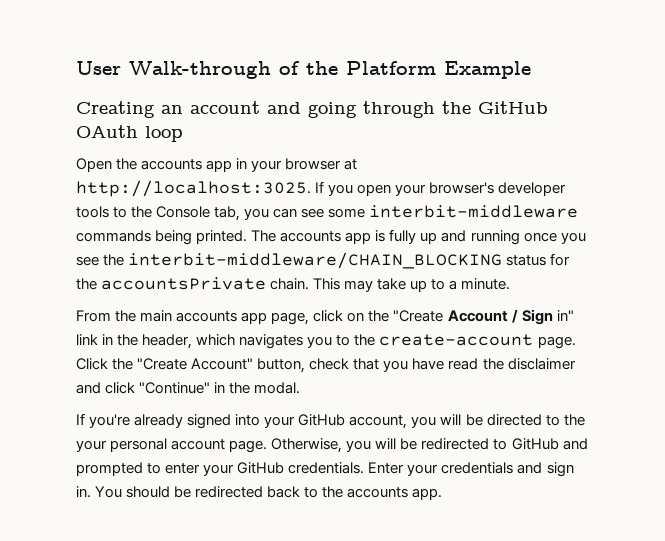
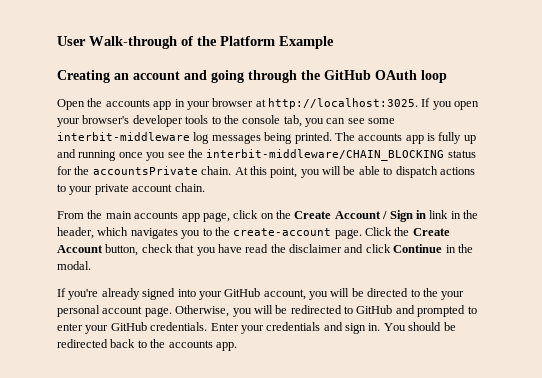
[156,206,211,218] Console -> [242,115,281,124] console
[76,230,151,242] commands -> [193,132,261,144] log messages
[313,278,511,292] This may take up to a minute. -> [234,166,475,178] [57,183,205,195] At this point, you will be able to dispatch actions to your private account chain.
[393,310,444,322] "Create -> [294,211,332,219] Create
[556,310,574,321] in" -> [415,210,426,219] in
[137,358,254,370] "Create Account" -> [412,228,450,236] [57,245,103,253] Create Account
[139,382,211,394] "Continue" -> [393,244,443,253] Continue

